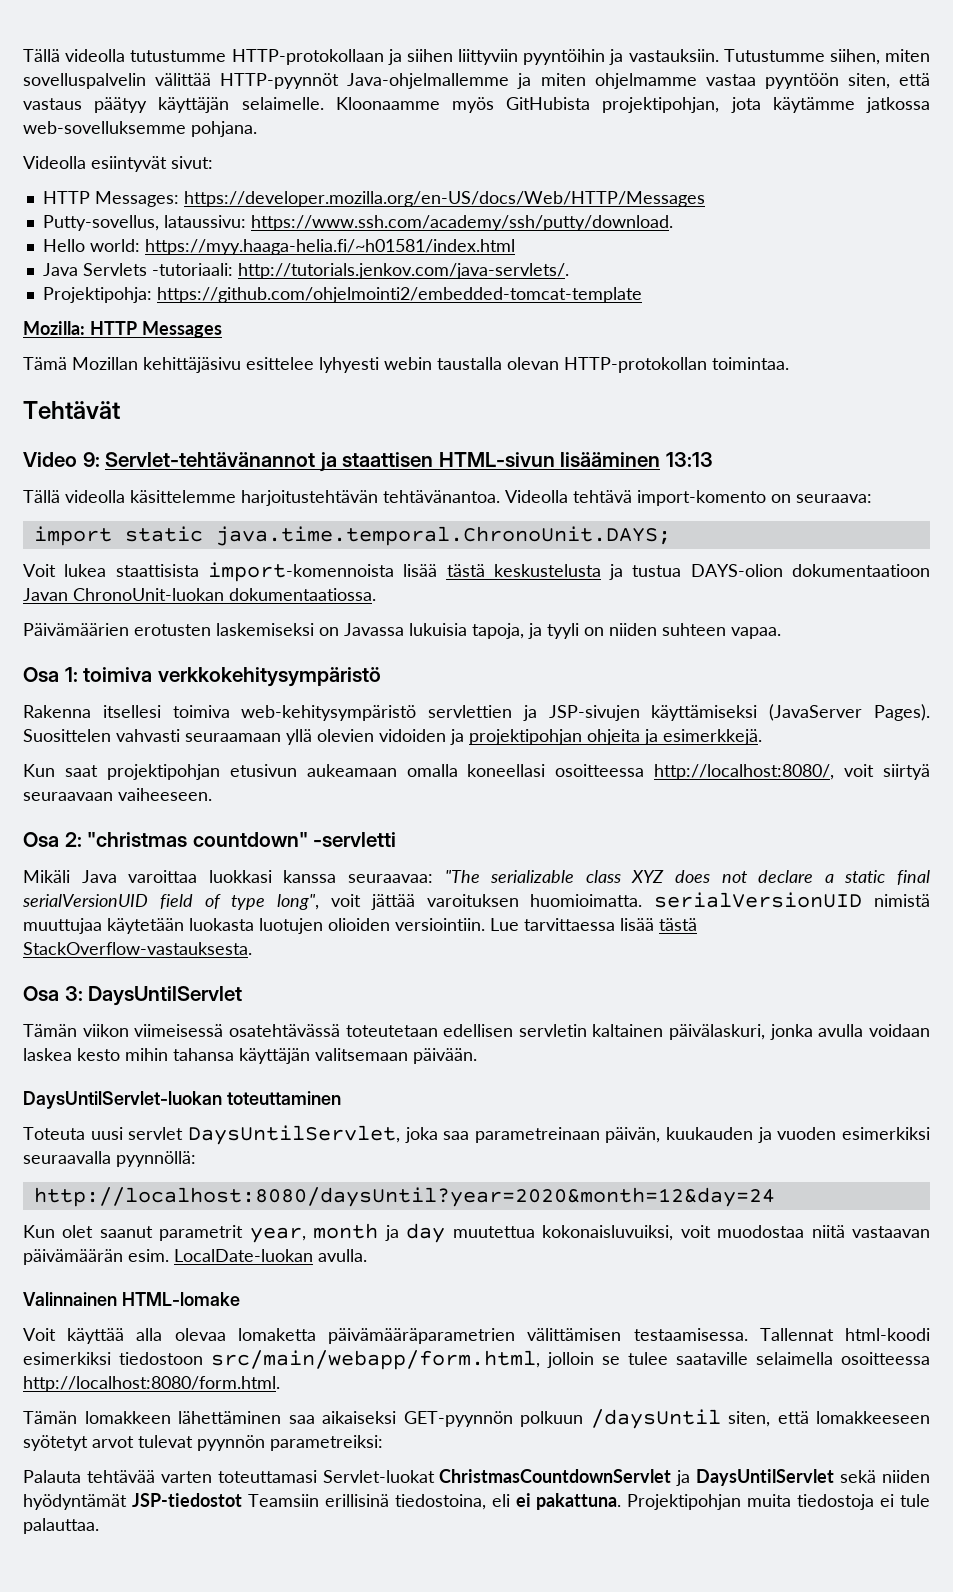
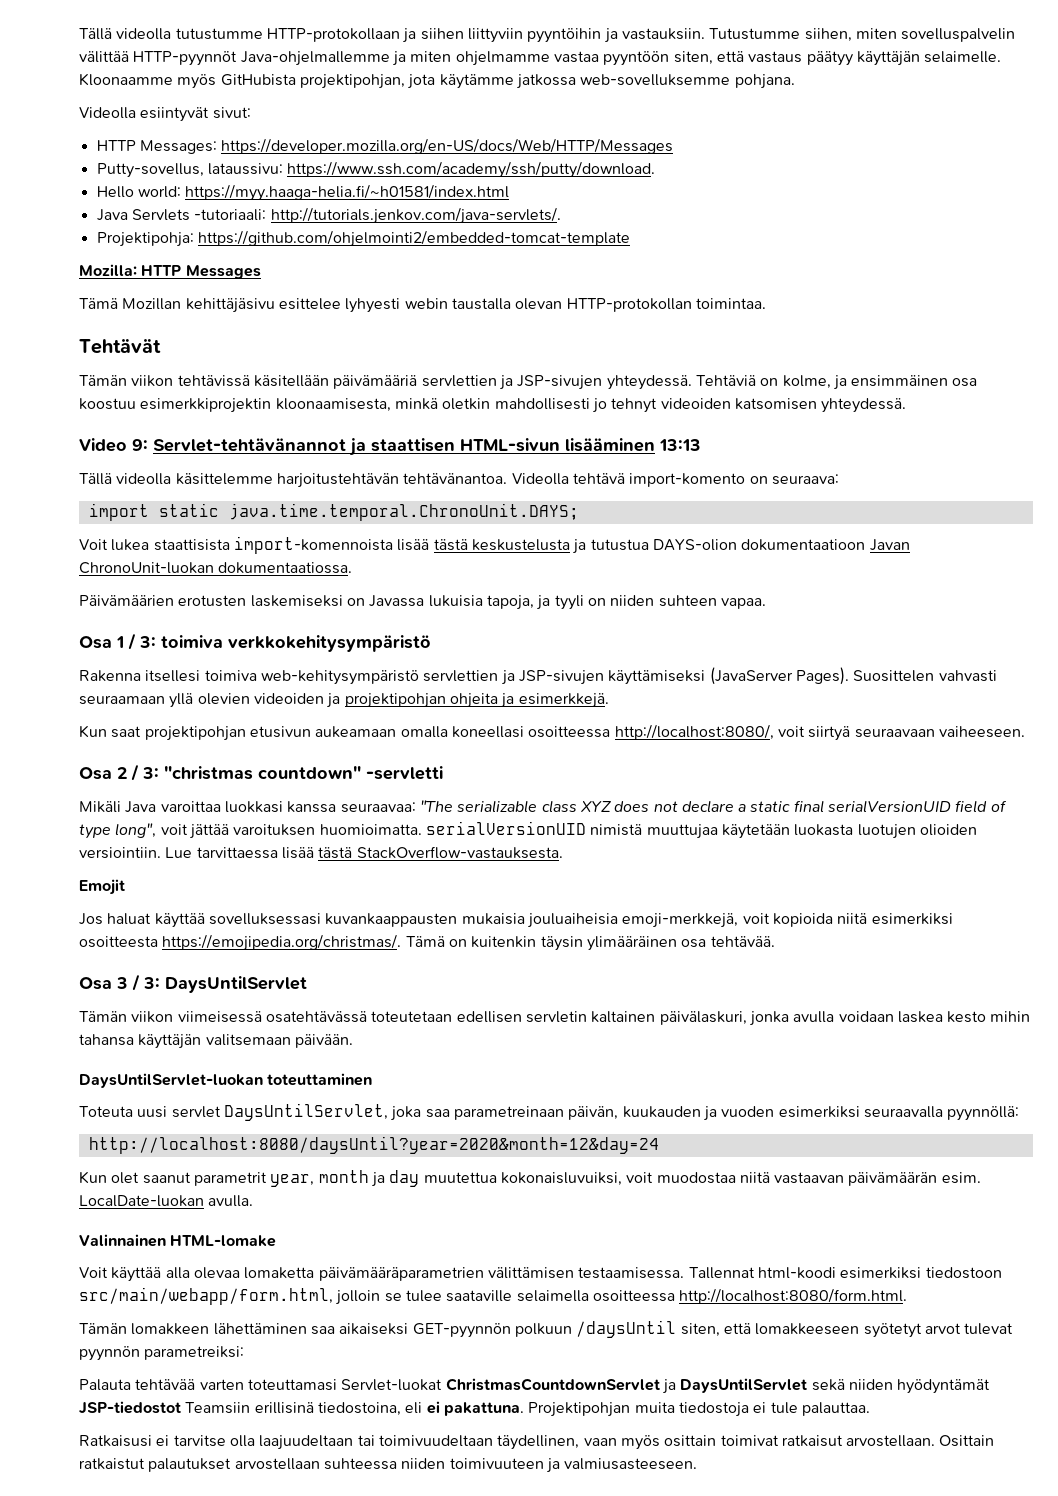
(120, 410) none -> [79,375,978,390] [79,398,907,413] // Tämän viikon tehtävissä käsitellään päivämääriä servlettien ja JSP-sivujen yhteydessä. Tehtäviä on kolme, ja ensimmäinen osa koostuu esimerkkiprojektin kloonaamisesta, minkä oletkin mahdollisesti jo tehnyt videoiden katsomisen yhteydessä.
[632,565,682,577] tustua -> [590,539,649,551] tutustua
[64,667,78,682] 1: -> [116,633,156,650] 1 / 3:
[379,729,446,742] vidoiden -> [253,693,324,704] videoiden
[64,832,82,847] 2: -> [117,764,159,781] 2 / 3:
[23,986,59,1001] // Osa -> [79,879,125,895] [79,913,953,928] [79,934,775,951] [79,974,140,991] // Emojit // Jos haluat käyttää sovelluksessasi kuvankaappausten mukaisia jouluaiheisia emoji-merkkejä, voit kopioida niitä esimerkiksi osoitteesta https://emojipedia.org/christmas/. Tämä on kuitenkin täysin ylimääräinen osa tehtävää. // Osa 3 /
(99, 1526) none -> [79,1435,995,1450] [79,1458,698,1473] // Ratkaisusi ei tarvitse olla laajuudeltaan tai toimivuudeltaan täydellinen, vaan myös osittain toimivat ratkaisut arvostellaan. Osittain ratkaistut palautukset arvostellaan suhteessa niiden toimivuuteen ja valmiusasteeseen.

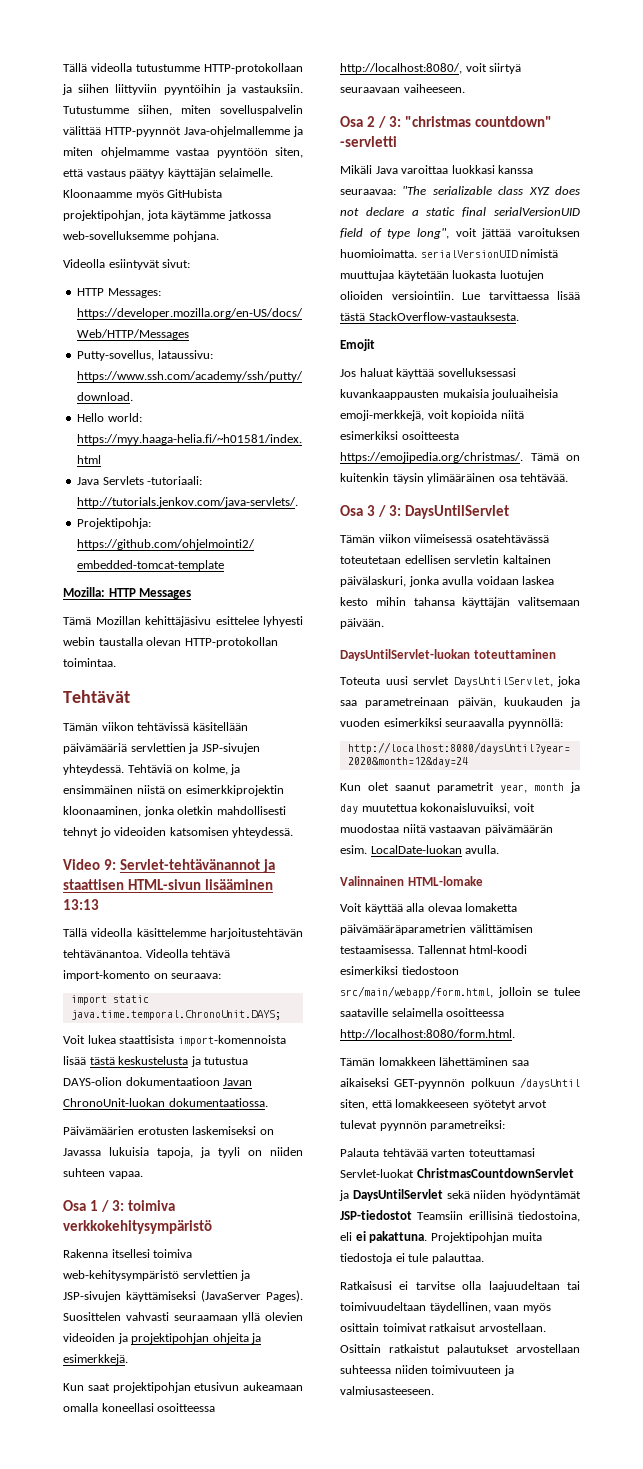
[952,378,978,387] [79,398,658,413] osa koostuu esimerkkiprojektin kloonaamisesta, minkä oletkin mahdollisesti jo tehnyt -> [136,785,284,796] [63,806,286,817] [63,827,111,838] niistä on esimerkkiprojektin kloonaaminen, jonka oletkin mahdollisesti tehnyt jo

